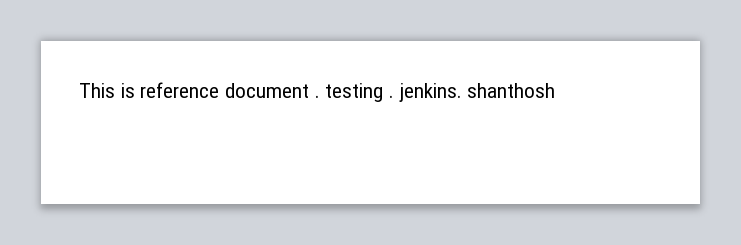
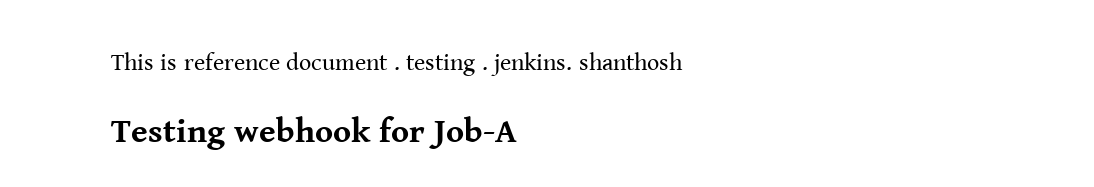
(556, 90) none -> [111,116,518,150] // Testing webhook for Job-A

